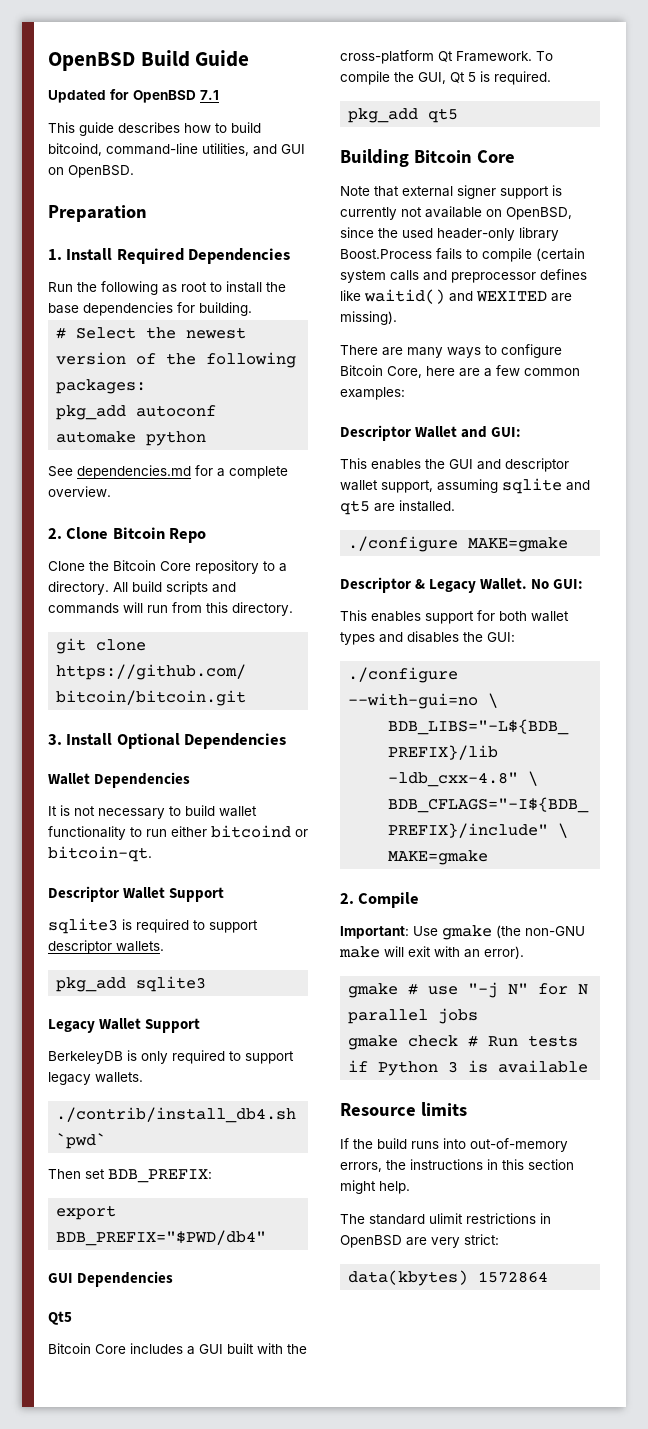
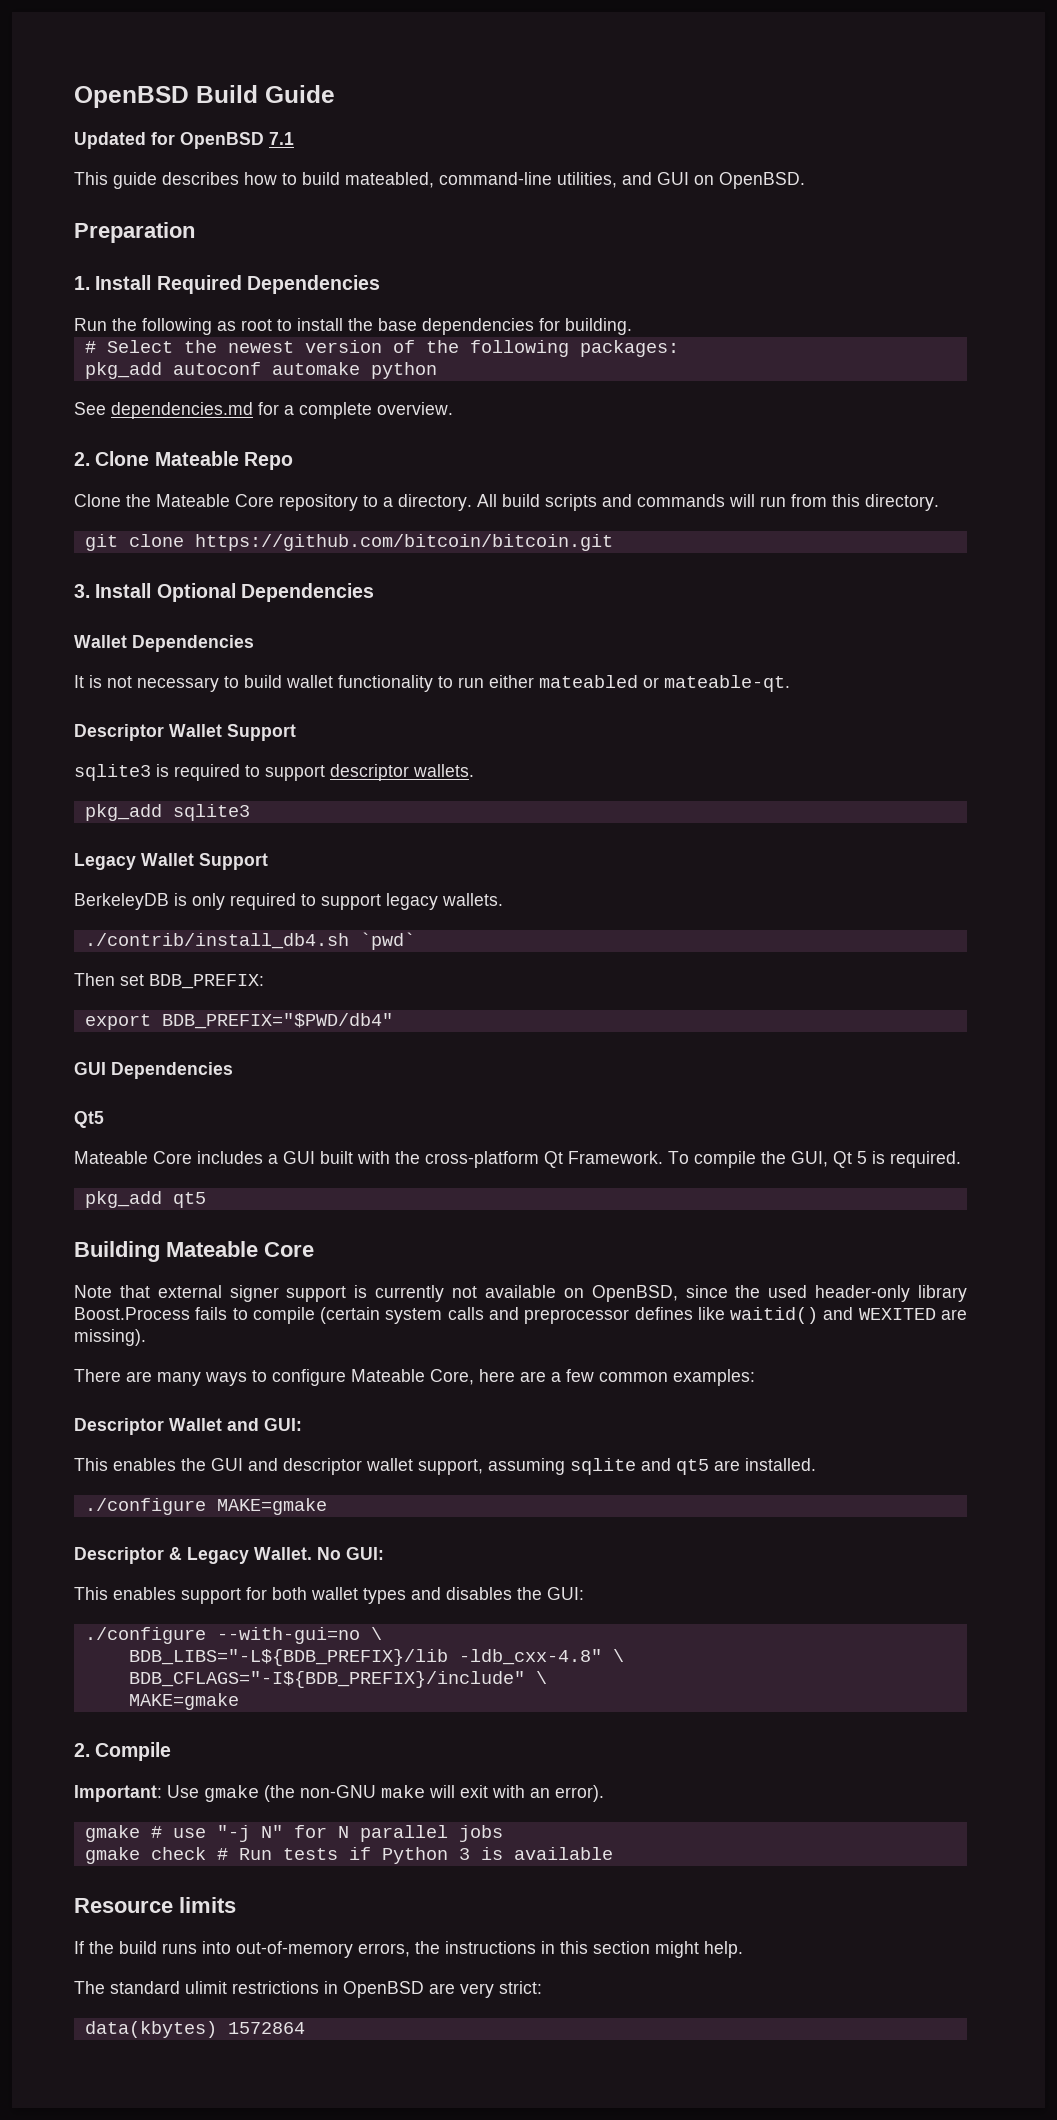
[48,143,102,156] bitcoind, -> [345,172,434,188] mateabled,
[112,527,165,539] Bitcoin -> [154,451,239,466] Mateable
[113,560,156,571] Bitcoin -> [156,494,230,507] Mateable
[211,825,308,838] [48,846,152,862] bitcoind or bitcoin-qt. -> [539,675,790,692] mateabled or mateable-qt.
[48,1343,91,1354] Bitcoin -> [74,1151,148,1164] Mateable
[413,150,472,163] Bitcoin -> [166,1241,258,1257] Mateable
[340,365,383,376] Bitcoin -> [351,1369,425,1382] Mateable

